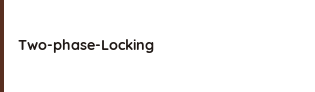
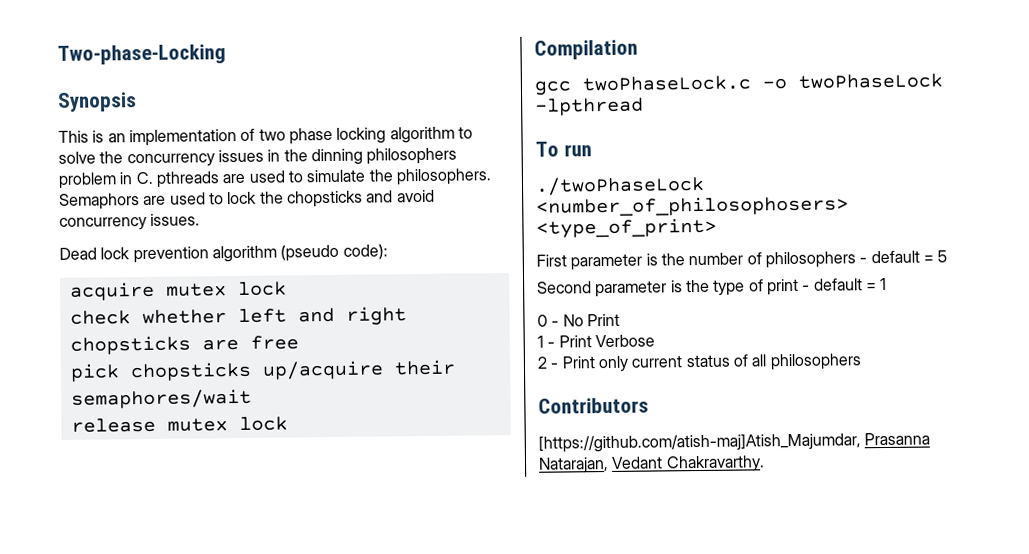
(154, 46) none -> [57,92,137,112] [58,126,473,147] [58,147,458,168] [58,168,491,189] [59,189,435,210] [59,213,201,231] [59,244,388,264] [69,281,287,301] [69,306,407,326] [69,335,299,355] [69,359,456,382] [70,388,252,409] [70,416,288,433] [534,39,638,60] [534,73,943,96] [535,97,644,116] [535,141,592,157] [535,175,849,217] [536,217,717,239] [536,250,948,271] [537,277,888,298] [537,313,620,327] [537,334,655,348] [537,353,862,373] [538,397,649,414] [538,432,931,453] [538,455,765,474] // Synopsis // This is an implementation of two phase locking algorithm to solve the concurrency issues in the dinning philosophers problem in C. pthreads are used to simulate the philosophers. Semaphors are used to lock the chopsticks and avoid concurrency issues. // Dead lock prevention algorithm (pseudo code): // acquire mutex lock // check whether left and right chopsticks are free // pick chopsticks up/acquire their semaphores/wait // release mutex lock // Compilation // gcc twoPhaseLock.c -o twoPhaseLock -lpthread // To run // ./twoPhaseLock <number_of_philosophosers> <type_of_print> // First parameter is the number of philosophers - default = 5 // Second parameter is the type of print - default = 1 // 0 - No Print // 1 - Print Verbose // 2 - Print only current status of all philosophers // Contributors // [https://github.com/atish-maj]Atish_Majumdar, Prasanna Natarajan, Vedant Chakravarthy.

